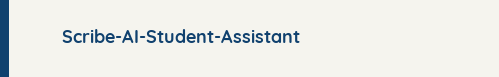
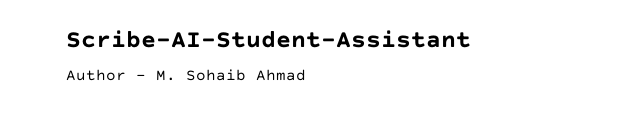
(300, 36) none -> [66,69,306,81] // Author - M. Sohaib Ahmad

